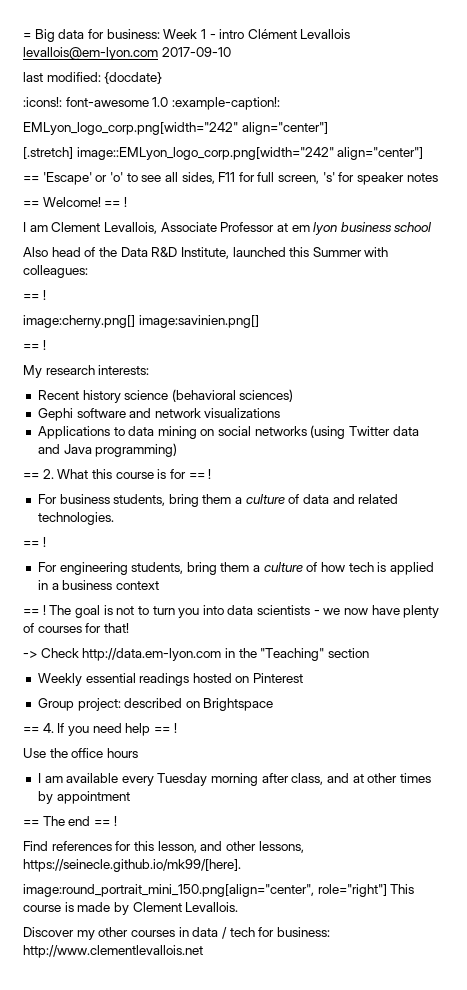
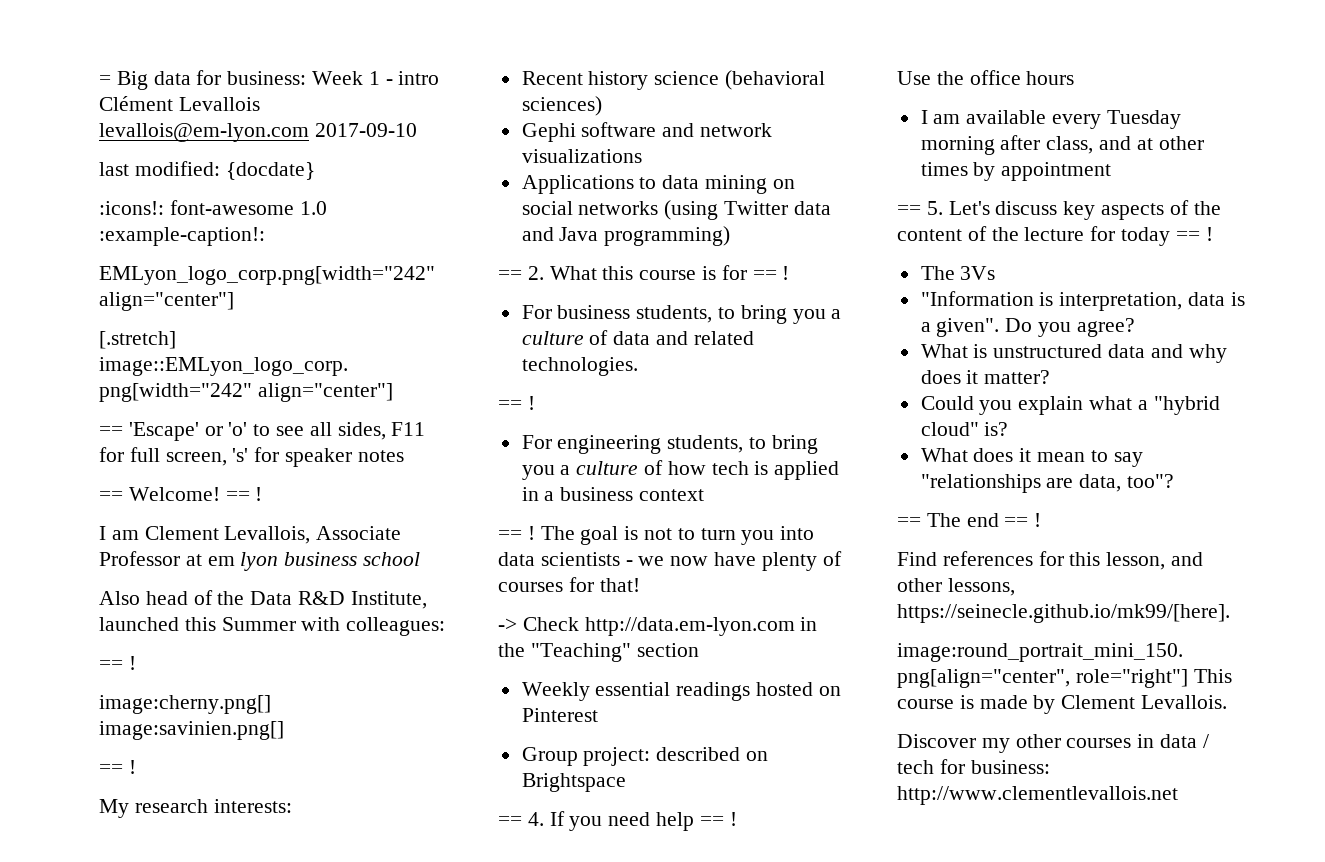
[168,494,232,507] bring them -> [718,305,826,324] to bring you
[186,562,250,575] bring them -> [749,435,818,454] [521,465,555,480] to bring you
(130, 797) none -> [897,200,1221,220] [897,226,1213,246] [920,266,996,280] [920,291,1245,311] [920,318,1135,337] [920,344,1227,363] [920,370,1051,384] [920,396,1220,415] [920,422,1009,436] [920,448,1143,467] [920,474,1175,493] // == 5. Let's discuss key aspects of the content of the lecture for today == ! // The 3Vs // "Information is interpretation, data is a given". Do you agree? // What is unstructured data and why does it matter? // Could you explain what a "hybrid cloud" is? // What does it mean to say "relationships are data, too"?

